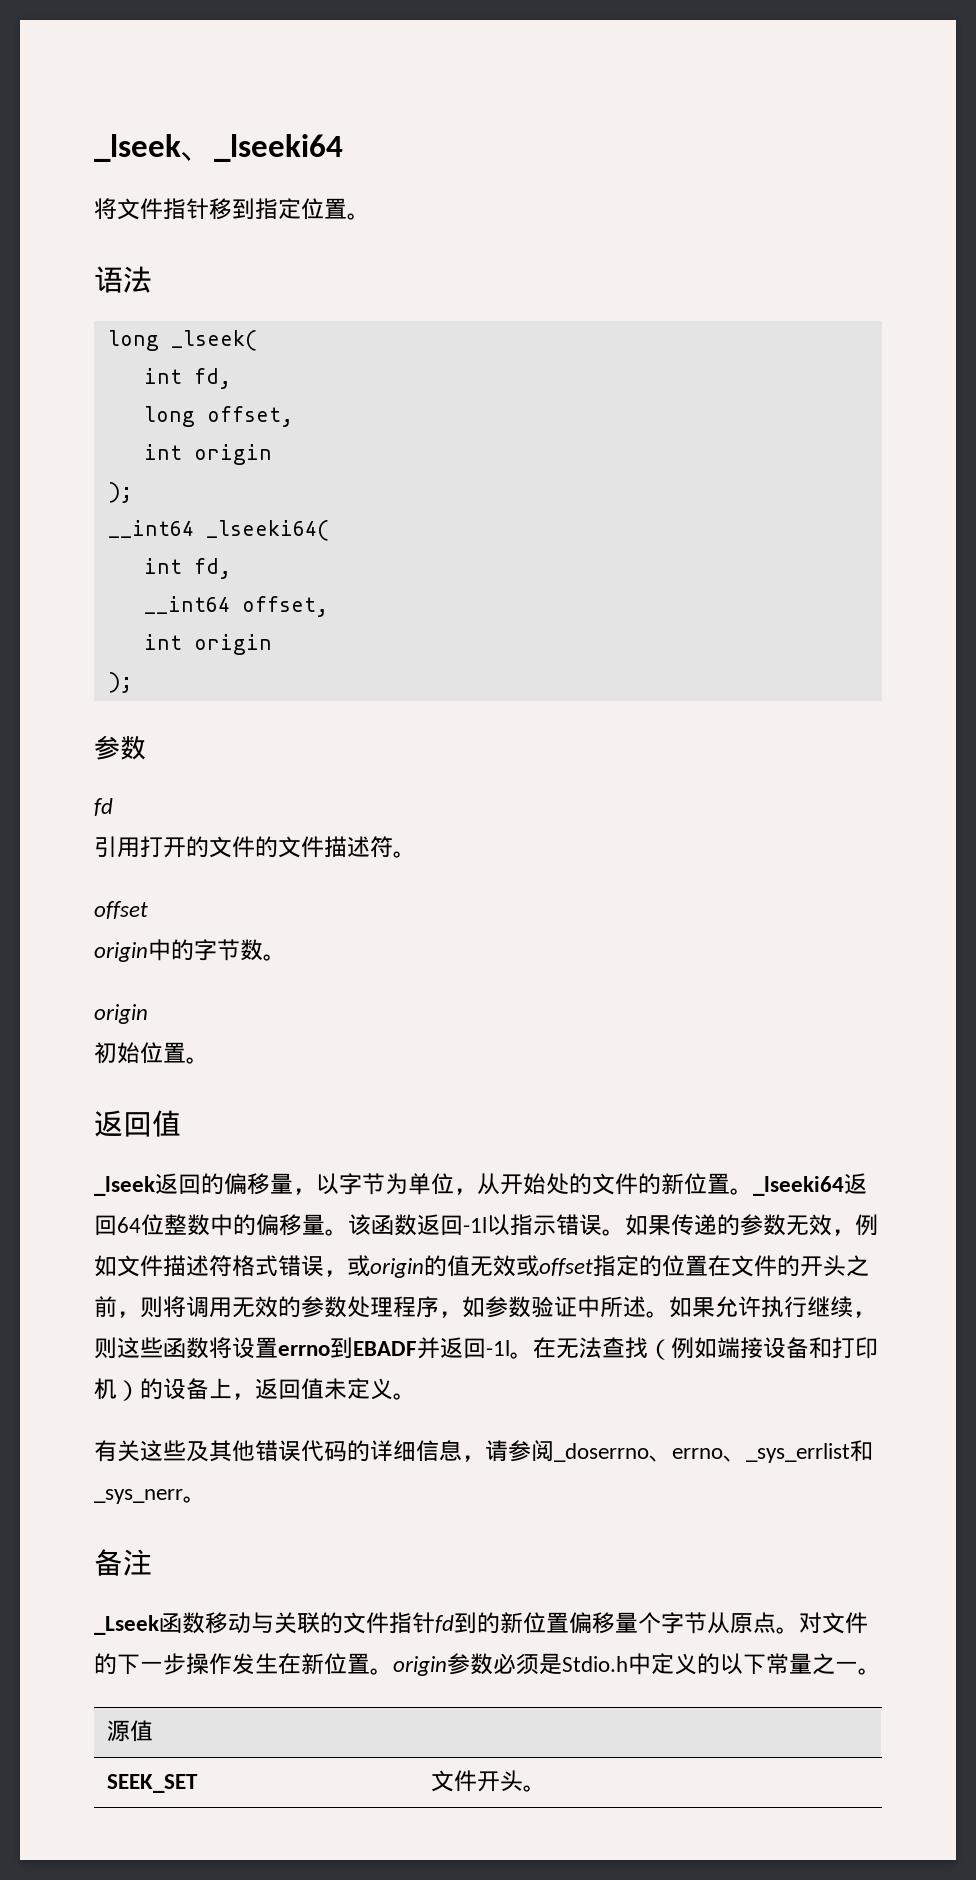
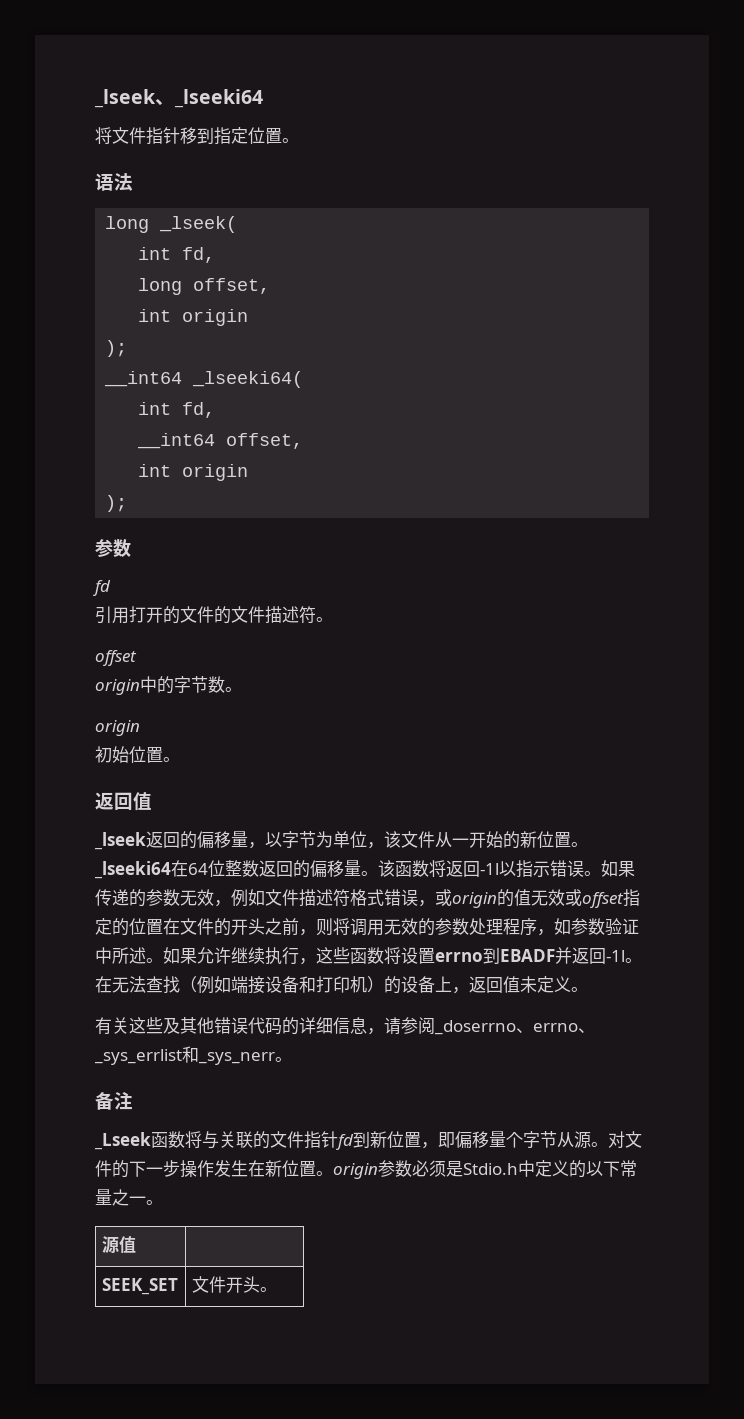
[477,1173,638,1195] 从开始处的文件 -> [384,831,503,848] 该文件从一开始
[844,1173,867,1194] [94,1215,117,1236] 返回 -> [171,860,188,877] 在
[210,1214,233,1236] 中 -> [259,860,293,877] 返回
(417, 1225) none -> [429,860,446,877] 将
[761,1296,876,1318] [94,1337,117,1359] 执行继续，则 -> [231,947,316,965] 继续执行，
[205,1612,251,1634] 移动 -> [185,1131,202,1148] 将
[477,1612,569,1634] 的新位置 -> [370,1131,455,1149] 新位置，即
[730,1612,776,1634] 原点 -> [574,1131,591,1149] 源

